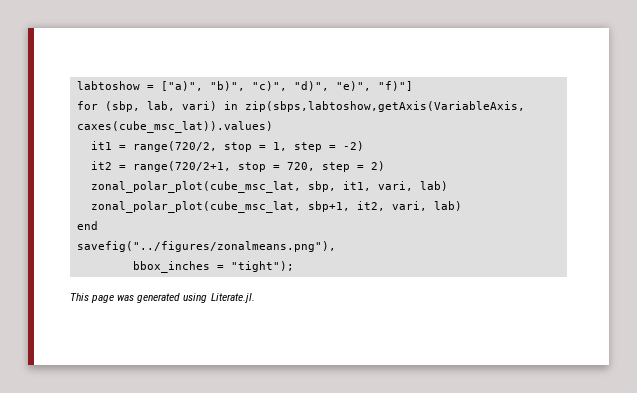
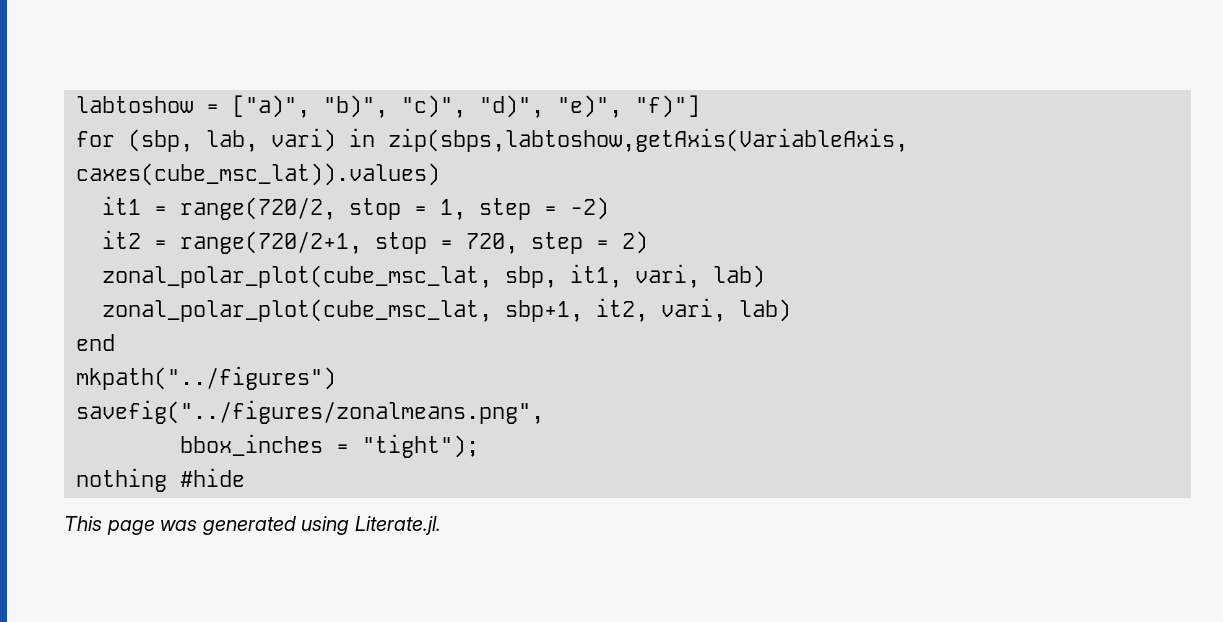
[76,241,336,252] savefig("../figures/zonalmeans.png"), -> [76,366,337,390] [76,400,545,424] mkpath("../figures") // savefig("../figures/zonalmeans.png",
(294, 266) none -> [76,468,246,492] // nothing #hide

